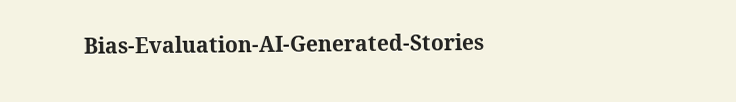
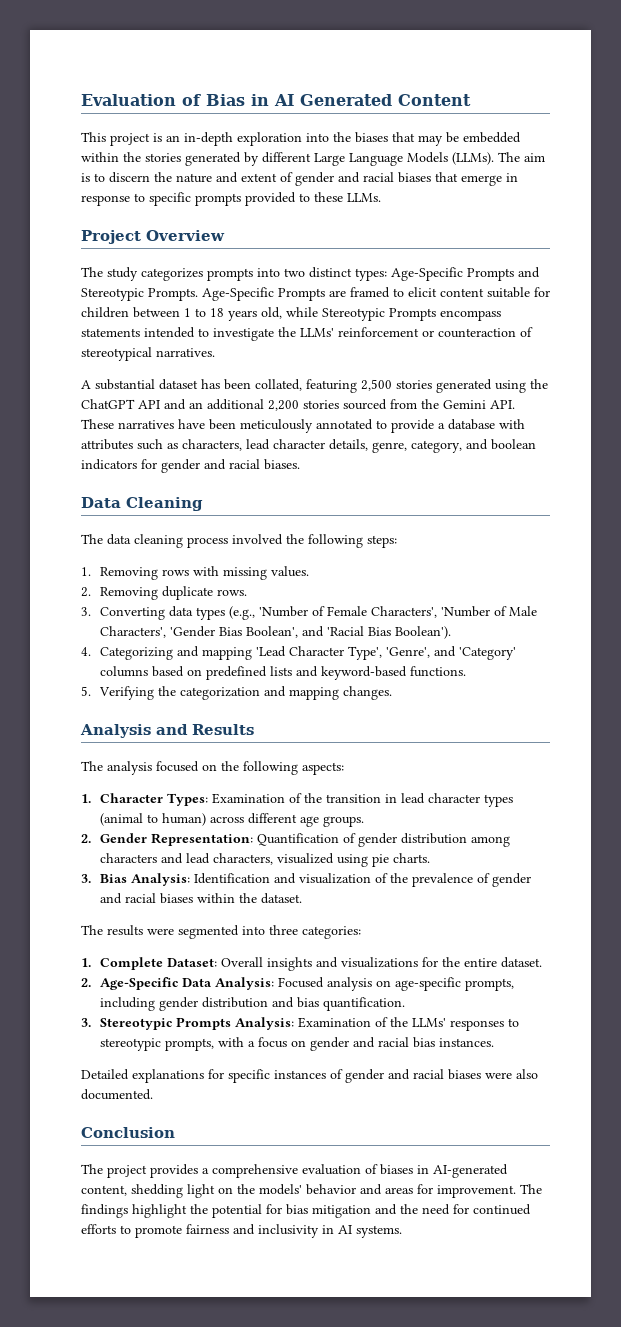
[83,32,484,54] Bias-Evaluation-AI-Generated-Stories -> [81,94,471,106] [81,132,521,146] [81,152,545,166] [81,172,518,186] [81,192,381,206] [81,230,225,244] [81,267,540,281] [81,287,550,301] [81,307,501,321] [81,327,533,341] [81,347,215,361] [81,379,548,393] [81,399,515,411] [81,419,525,433] [81,439,536,453] [81,459,300,473] [81,497,203,511] [81,534,397,548] [81,566,309,580] [81,586,247,600] [81,606,537,620] [99,626,451,639] [81,646,516,660] [99,666,466,680] [81,686,392,700] [80,724,254,738] [81,761,344,775] [81,793,513,807] [99,813,364,827] [81,833,510,847] [99,853,430,867] [81,873,531,887] [99,893,302,904] [81,925,361,939] [81,957,542,971] [81,977,514,991] [99,997,405,1011] [81,1017,519,1031] [99,1037,494,1051] [81,1069,538,1083] [81,1089,153,1100] [81,1127,175,1138] [81,1164,508,1178] [81,1184,542,1198] [81,1204,531,1218] [81,1224,402,1238] Evaluation of Bias in AI Generated Content // This project is an in-depth exploration into the biases that may be embedded within the stories generated by different Large Language Models (LLMs). The aim is to discern the nature and extent of gender and racial biases that emerge in response to specific prompts provided to these LLMs. // Project Overview // The study categorizes prompts into two distinct types: Age-Specific Prompts and Stereotypic Prompts. Age-Specific Prompts are framed to elicit content suitable for children between 1 to 18 years old, while Stereotypic Prompts encompass statements intended to investigate the LLMs' reinforcement or counteraction of stereotypical narratives. // A substantial dataset has been collated, featuring 2,500 stories generated using the ChatGPT API and an additional 2,200 stories sourced from the Gemini API. These narratives have been meticulously annotated to provide a database with attributes such as characters, lead character details, genre, category, and boolean indicators for gender and racial biases. // Data Cleaning // The data cleaning process involved the following steps: // 1. Removing rows with missing values. // 2. Removing duplicate rows. // 3. Converting data types (e.g., 'Number of Female Characters', 'Number of Male Characters', 'Gender Bias Boolean', and 'Racial Bias Boolean'). // 4. Categorizing and mapping 'Lead Character Type', 'Genre', and 'Category' columns based on predefined lists and keyword-based functions. // 5. Verifying the categorization and mapping changes. // Analysis and Results // The analysis focused on the following aspects: // 1. Character Types: Examination of the transition in lead character types (animal to human) across different age groups. // 2. Gender Representation: Quantification of gender distribution among characters and lead characters, visualized using pie charts. // 3. Bias Analysis: Identification and visualization of the prevalence of gender and racial biases within the dataset. // The results were segmented into three categories: // 1. Complete Dataset: Overall insights and visualizations for the entire dataset. // 2. Age-Specific Data Analysis: Focused analysis on age-specific prompts, including gender distribution and bias quantification. // 3. Stereotypic Prompts Analysis: Examination of the LLMs' responses to stereotypic prompts, with a focus on gender and racial bias instances. // Detailed explanations for specific instances of gender and racial biases were also documented. // Conclusion // The project provides a comprehensive evaluation of biases in AI-generated content, shedding light on the models' behavior and areas for improvement. The findings highlight the potential for bias mitigation and the need for continued efforts to promote fairness and inclusivity in AI systems.

